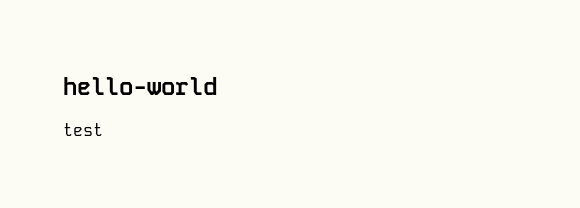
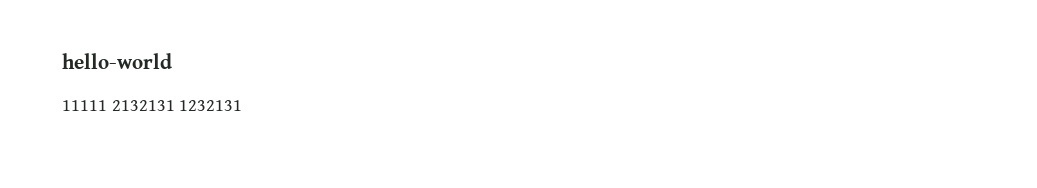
[63,123,103,136] test -> [62,100,243,111] 11111 2132131 1232131

